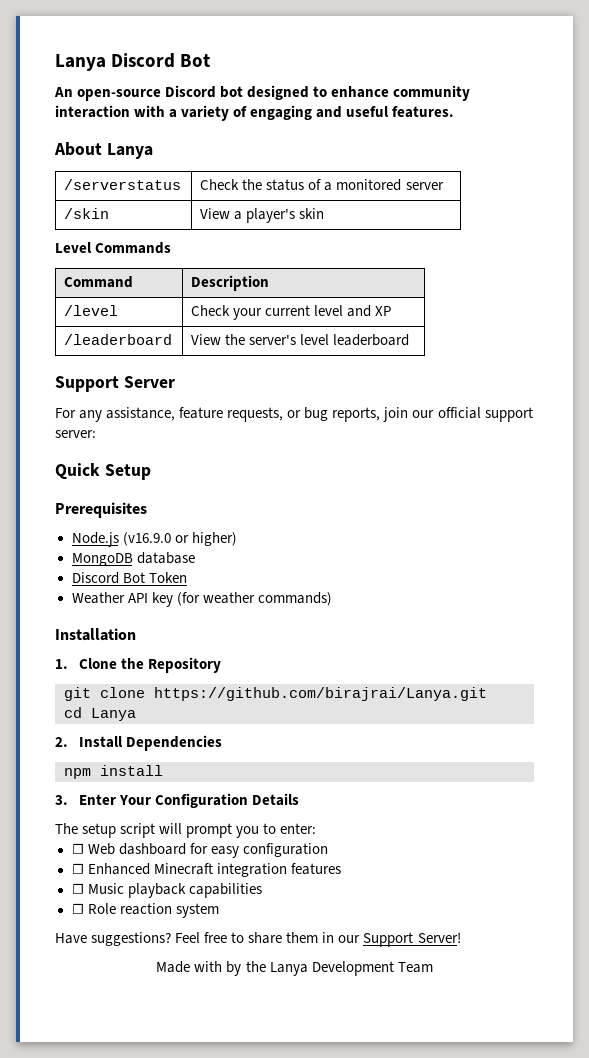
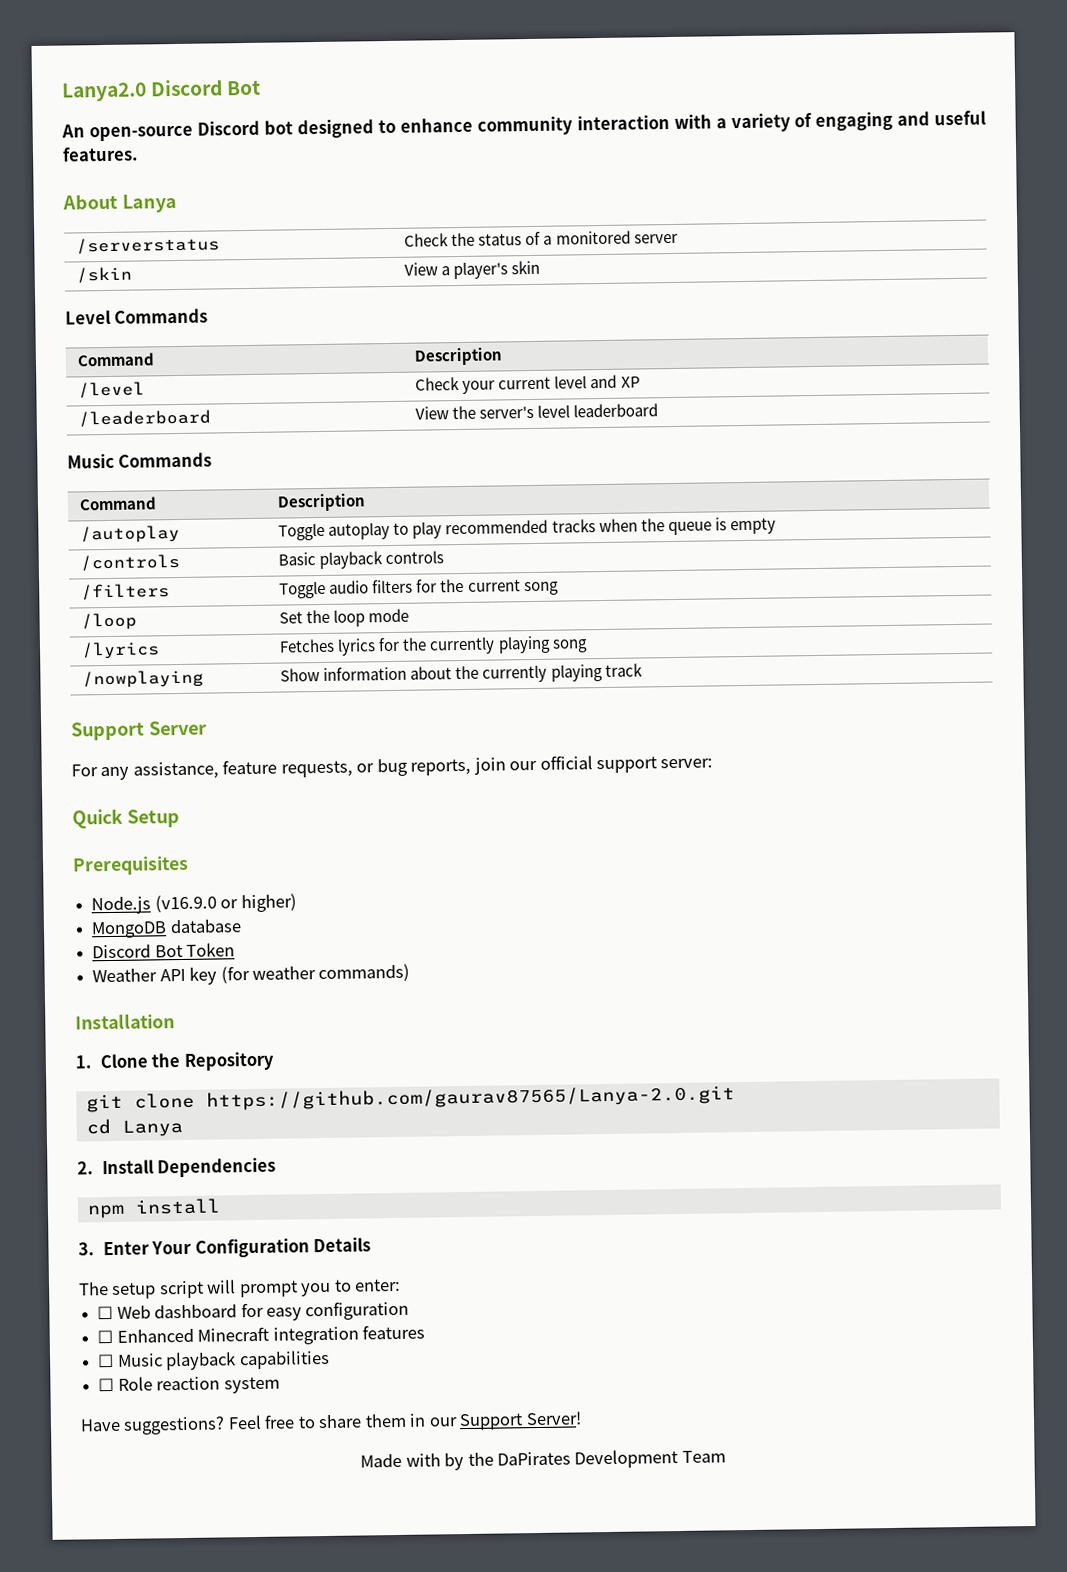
[55,54,106,71] Lanya -> [62,82,147,102] Lanya2.0
(410, 340) none -> [67,452,213,469] [79,496,158,511] [277,493,367,512] [80,524,181,544] [278,517,776,541] [80,553,181,572] [278,550,445,569] [81,583,171,601] [279,578,559,599] [81,612,138,631] [279,608,410,627] [81,641,161,660] [279,635,588,656] [82,669,205,689] [280,663,643,683] // Music Commands // Command | Description // /autoplay | Toggle autoplay to play recommended tracks when the queue is empty // /controls | Basic playback controls // /filters | Toggle audio filters for the current song // /loop | Set the loop mode // /lyrics | Fetches lyrics for the currently playing song // /nowplaying | Show information about the currently playing track
[154,687,487,701] https://github.com/birajrai/Lanya.git -> [205,1085,735,1111] https://github.com/gaurav87565/Lanya-2.0.git
[269,962,308,976] Lanya -> [496,1451,571,1466] DaPirates

